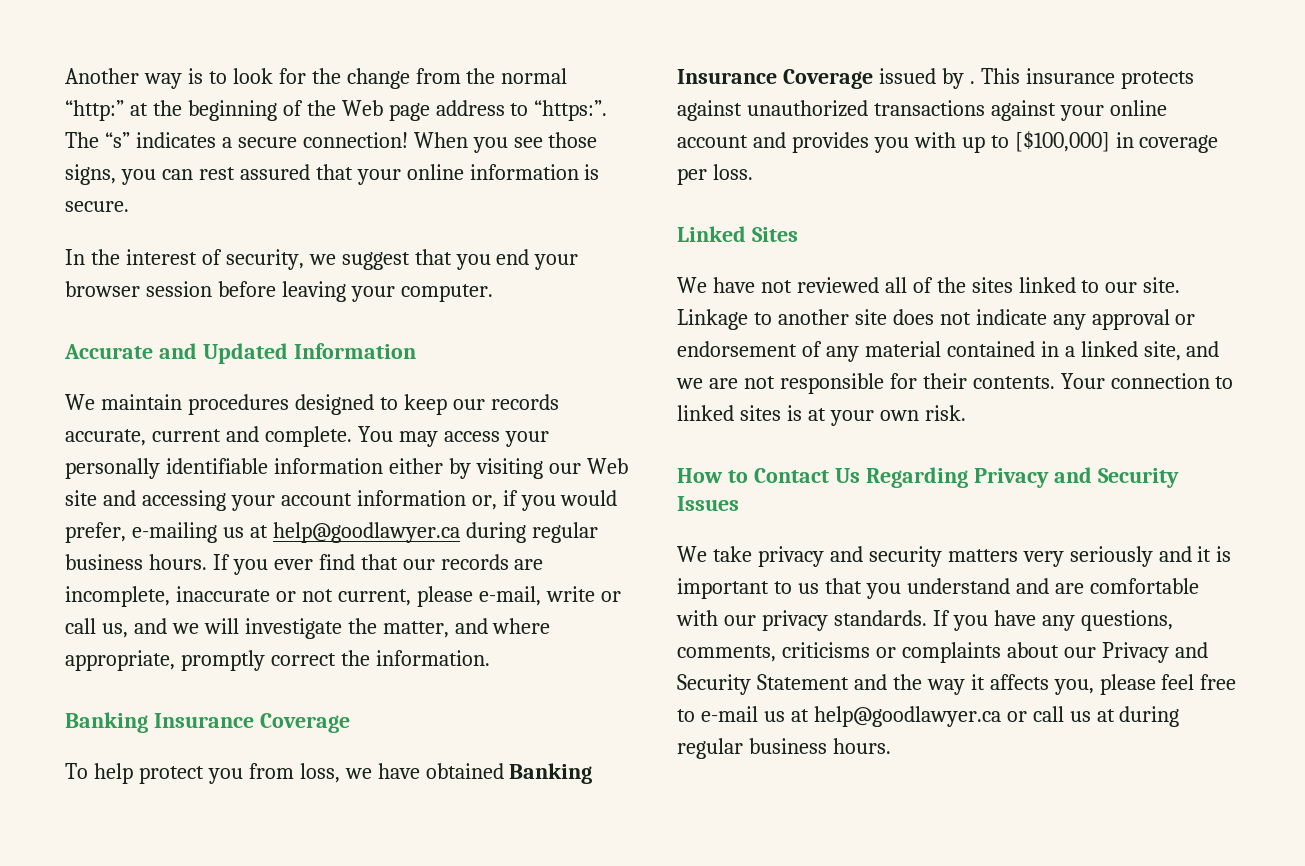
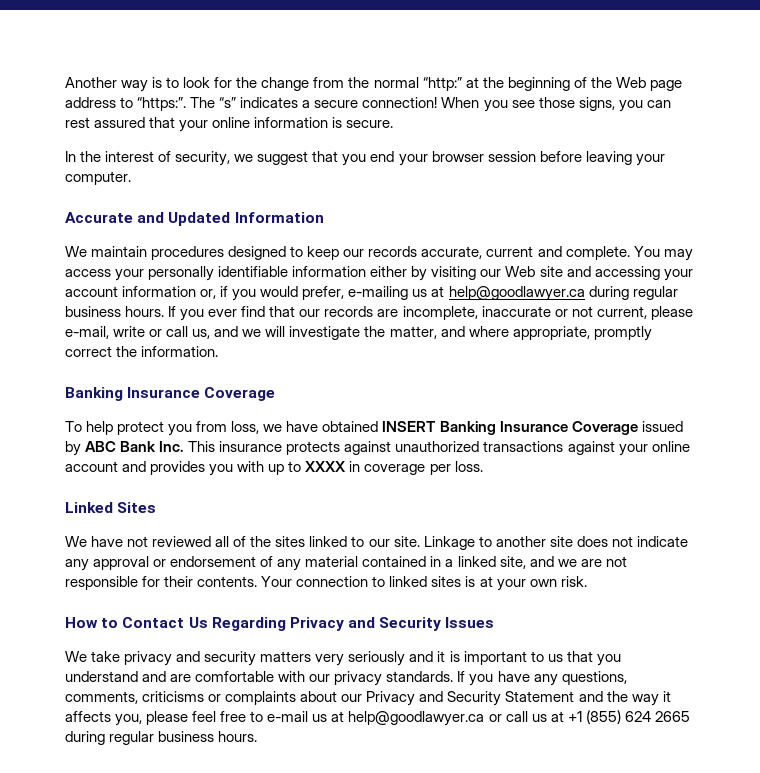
(504, 771) none -> [382,421,437,432] INSERT
[969,81,975,84] . -> [85,441,185,452] ABC Bank Inc.
[1014,131,1110,152] [$100,000] -> [305,461,347,472] XXXX
(1115, 715) none -> [567,710,690,724] +1 (855) 624 2665

